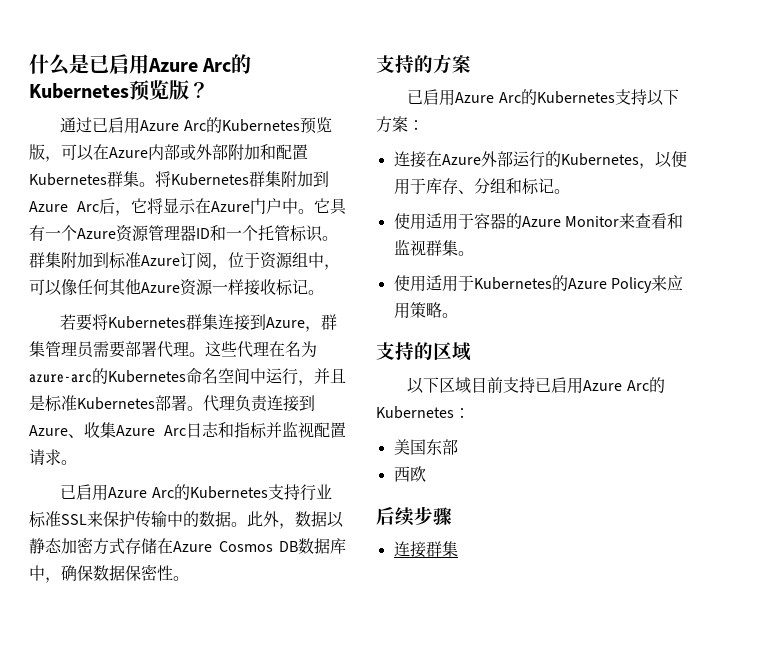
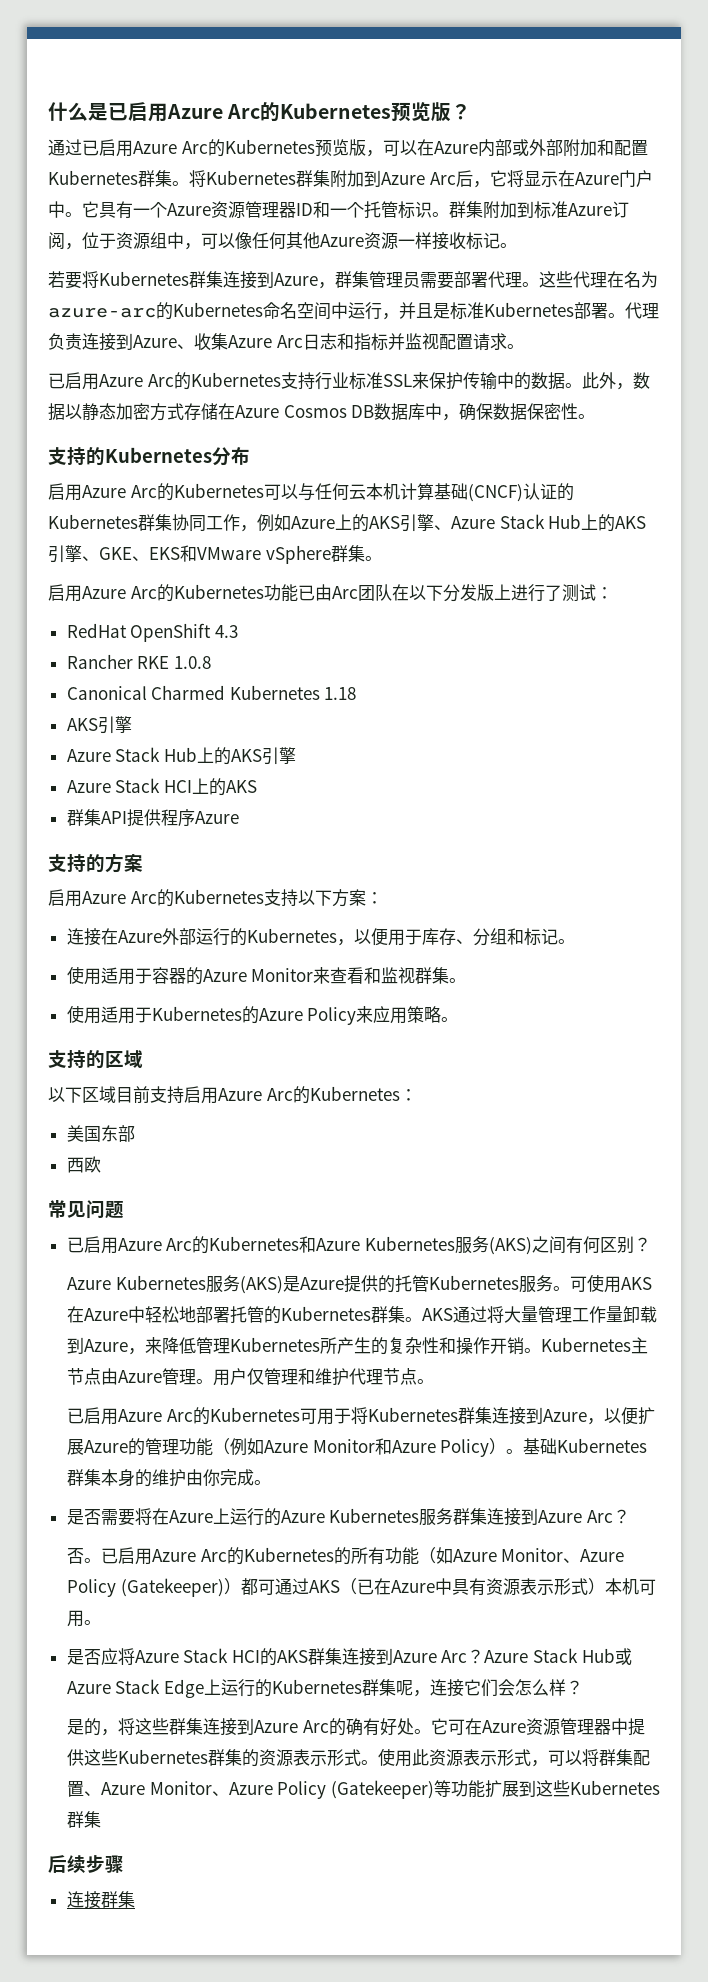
(189, 578) none -> [48,447,250,466] [48,483,574,502] [48,514,647,532] [48,545,382,564] [48,584,613,602] [66,623,238,642] [66,654,211,669] [66,685,357,700] [66,716,132,734] [66,747,296,765] [66,778,257,796] [66,809,239,827] // 支持的Kubernetes分布 // 启用Azure Arc的Kubernetes可以与任何云本机计算基础(CNCF)认证的Kubernetes群集协同工作，例如Azure上的AKS引擎、Azure Stack Hub上的AKS引擎、GKE、EKS和VMware vSphere群集。 // 启用Azure Arc的Kubernetes功能已由Arc团队在以下分发版上进行了测试： // RedHat OpenShift 4.3 // Rancher RKE 1.0.8 // Canonical Charmed Kubernetes 1.18 // AKS引擎 // Azure Stack Hub上的AKS引擎 // Azure Stack HCI上的AKS // 群集API提供程序Azure
[407,89,424,104] 已 -> (143, 863) none
[535,377,552,392] 已 -> (184, 1095) none
(426, 474) none -> [48,1200,124,1219] [66,1236,651,1255] [66,1274,652,1294] [66,1306,657,1324] [66,1337,648,1355] [66,1368,434,1386] [66,1407,655,1425] [66,1438,648,1457] [66,1469,271,1487] [66,1508,630,1526] [66,1547,625,1565] [66,1578,656,1597] [66,1610,101,1627] [66,1648,632,1666] [66,1679,583,1698] [66,1718,645,1736] [66,1748,650,1767] [66,1780,660,1799] [66,1811,101,1828] // 常见问题 // 已启用Azure Arc的Kubernetes和Azure Kubernetes服务(AKS)之间有何区别？ // Azure Kubernetes服务(AKS)是Azure提供的托管Kubernetes服务。可使用AKS在Azure中轻松地部署托管的Kubernetes群集。AKS通过将大量管理工作量卸载到Azure，来降低管理Kubernetes所产生的复杂性和操作开销。Kubernetes主节点由Azure管理。用户仅管理和维护代理节点。 // 已启用Azure Arc的Kubernetes可用于将Kubernetes群集连接到Azure，以便扩展Azure的管理功能（例如Azure Monitor和Azure Policy）。基础Kubernetes群集本身的维护由你完成。 // 是否需要将在Azure上运行的Azure Kubernetes服务群集连接到Azure Arc？ // 否。已启用Azure Arc的Kubernetes的所有功能（如Azure Monitor、Azure Policy (Gatekeeper)）都可通过AKS（已在Azure中具有资源表示形式）本机可用。 // 是否应将Azure Stack HCI的AKS群集连接到Azure Arc？Azure Stack Hub或Azure Stack Edge上运行的Kubernetes群集呢，连接它们会怎么样？ // 是的，将这些群集连接到Azure Arc的确有好处。它可在Azure资源管理器中提供这些Kubernetes群集的资源表示形式。使用此资源表示形式，可以将群集配置、Azure Monitor、Azure Policy (Gatekeeper)等功能扩展到这些Kubernetes群集

